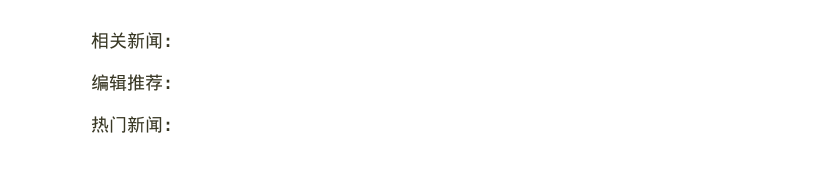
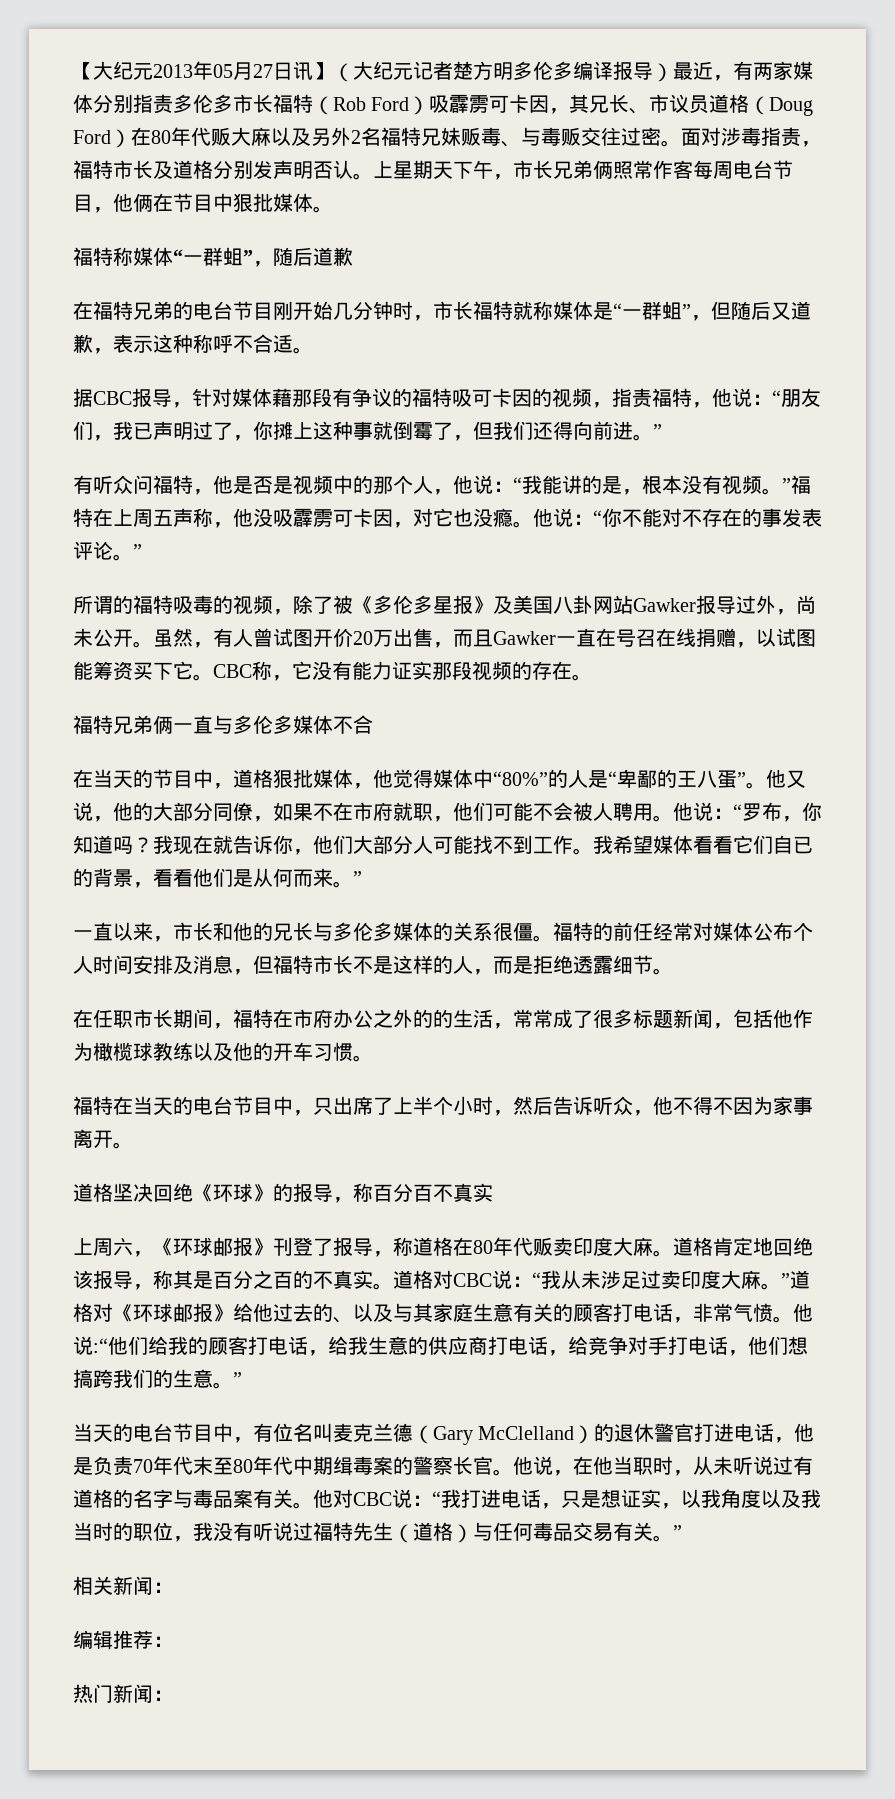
(91, 40) none -> [73,61,813,82] [73,94,814,116] [73,127,821,148] [73,160,793,180] [73,193,333,213] [73,247,353,267] [73,301,811,321] [73,334,313,354] [73,388,821,408] [73,421,662,441] [73,475,811,495] [73,508,822,528] [73,541,142,561] [73,595,816,615] [73,628,816,648] [73,661,592,681] [73,715,373,734] [73,769,806,789] [73,802,822,822] [73,835,813,855] [73,868,362,888] [73,922,813,942] [73,955,673,975] [73,1009,813,1029] [73,1042,373,1062] [73,1096,813,1116] [73,1129,133,1149] [73,1183,493,1203] [73,1237,813,1257] [73,1270,810,1290] [73,1303,813,1323] [73,1336,808,1356] [73,1369,242,1389] [73,1423,815,1445] [73,1456,813,1476] [73,1489,821,1509] [73,1522,682,1543] 【大纪元2013年05月27日讯】（大纪元记者楚方明多伦多编译报导）最近，有两家媒体分别指责多伦多市长福特（Rob Ford）吸霹雳可卡因，其兄长、市议员道格（Doug Ford）在80年代贩大麻以及另外2名福特兄妹贩毒、与毒贩交往过密。面对涉毒指责，福特市长及道格分别发声明否认。上星期天下午，市长兄弟俩照常作客每周电台节目，他俩在节目中狠批媒体。 // 福特称媒体“一群蛆”，随后道歉 // 在福特兄弟的电台节目刚开始几分钟时，市长福特就称媒体是“一群蛆”，但随后又道歉，表示这种称呼不合适。 // 据CBC报导，针对媒体藉那段有争议的福特吸可卡因的视频，指责福特，他说：“朋友们，我已声明过了，你摊上这种事就倒霉了，但我们还得向前进。” // 有听众问福特，他是否是视频中的那个人，他说：“我能讲的是，根本没有视频。”福特在上周五声称，他没吸霹雳可卡因，对它也没瘾。他说：“你不能对不存在的事发表评论。” // 所谓的福特吸毒的视频，除了被《多伦多星报》及美国八卦网站Gawker报导过外，尚未公开。虽然，有人曾试图开价20万出售，而且Gawker一直在号召在线捐赠，以试图能筹资买下它。CBC称，它没有能力证实那段视频的存在。 // 福特兄弟俩一直与多伦多媒体不合 // 在当天的节目中，道格狠批媒体，他觉得媒体中“80%”的人是“卑鄙的王八蛋”。他又说，他的大部分同僚，如果不在市府就职，他们可能不会被人聘用。他说：“罗布，你知道吗？我现在就告诉你，他们大部分人可能找不到工作。我希望媒体看看它们自已的背景，看看他们是从何而来。” // 一直以来，市长和他的兄长与多伦多媒体的关系很僵。福特的前任经常对媒体公布个人时间安排及消息，但福特市长不是这样的人，而是拒绝透露细节。 // 在任职市长期间，福特在市府办公之外的的生活，常常成了很多标题新闻，包括他作为橄榄球教练以及他的开车习惯。 // 福特在当天的电台节目中，只出席了上半个小时，然后告诉听众，他不得不因为家事离开。 // 道格坚决回绝《环球》的报导，称百分百不真实 // 上周六，《环球邮报》刊登了报导，称道格在80年代贩卖印度大麻。道格肯定地回绝该报导，称其是百分之百的不真实。道格对CBC说：“我从未涉足过卖印度大麻。”道格对《环球邮报》给他过去的、以及与其家庭生意有关的顾客打电话，非常气愤。他说:“他们给我的顾客打电话，给我生意的供应商打电话，给竞争对手打电话，他们想搞跨我们的生意。” // 当天的电台节目中，有位名叫麦克兰德（Gary McClelland）的退休警官打进电话，他是负责70年代末至80年代中期缉毒案的警察长官。他说，在他当职时，从未听说过有道格的名字与毒品案有关。他对CBC说：“我打进电话，只是想证实，以我角度以及我当时的职位，我没有听说过福特先生（道格）与任何毒品交易有关。” //

